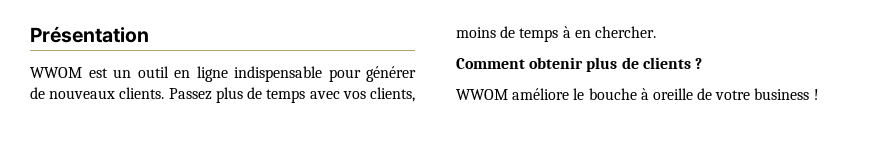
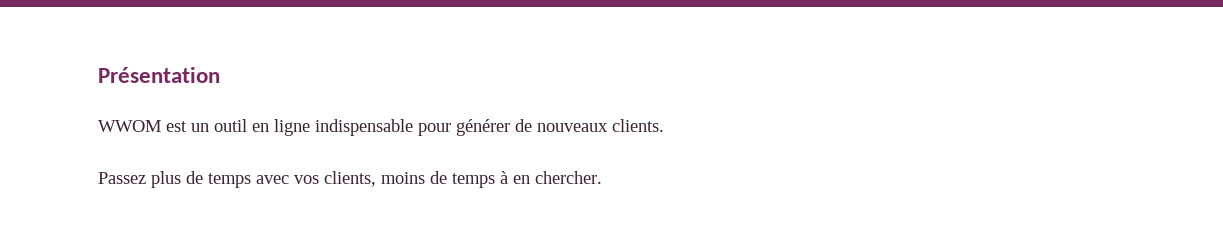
(165, 93) none -> (664, 125) //
[456,57,702,72] [456,88,819,100] // Comment obtenir plus de clients ? // WWOM améliore le bouche à oreille de votre business ! -> (602, 177) none

